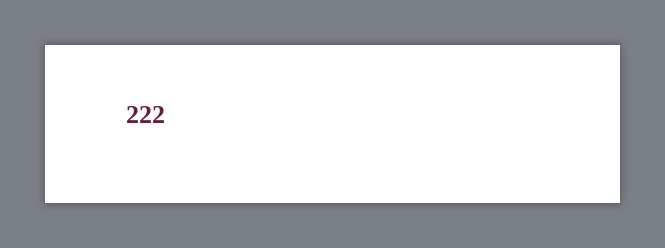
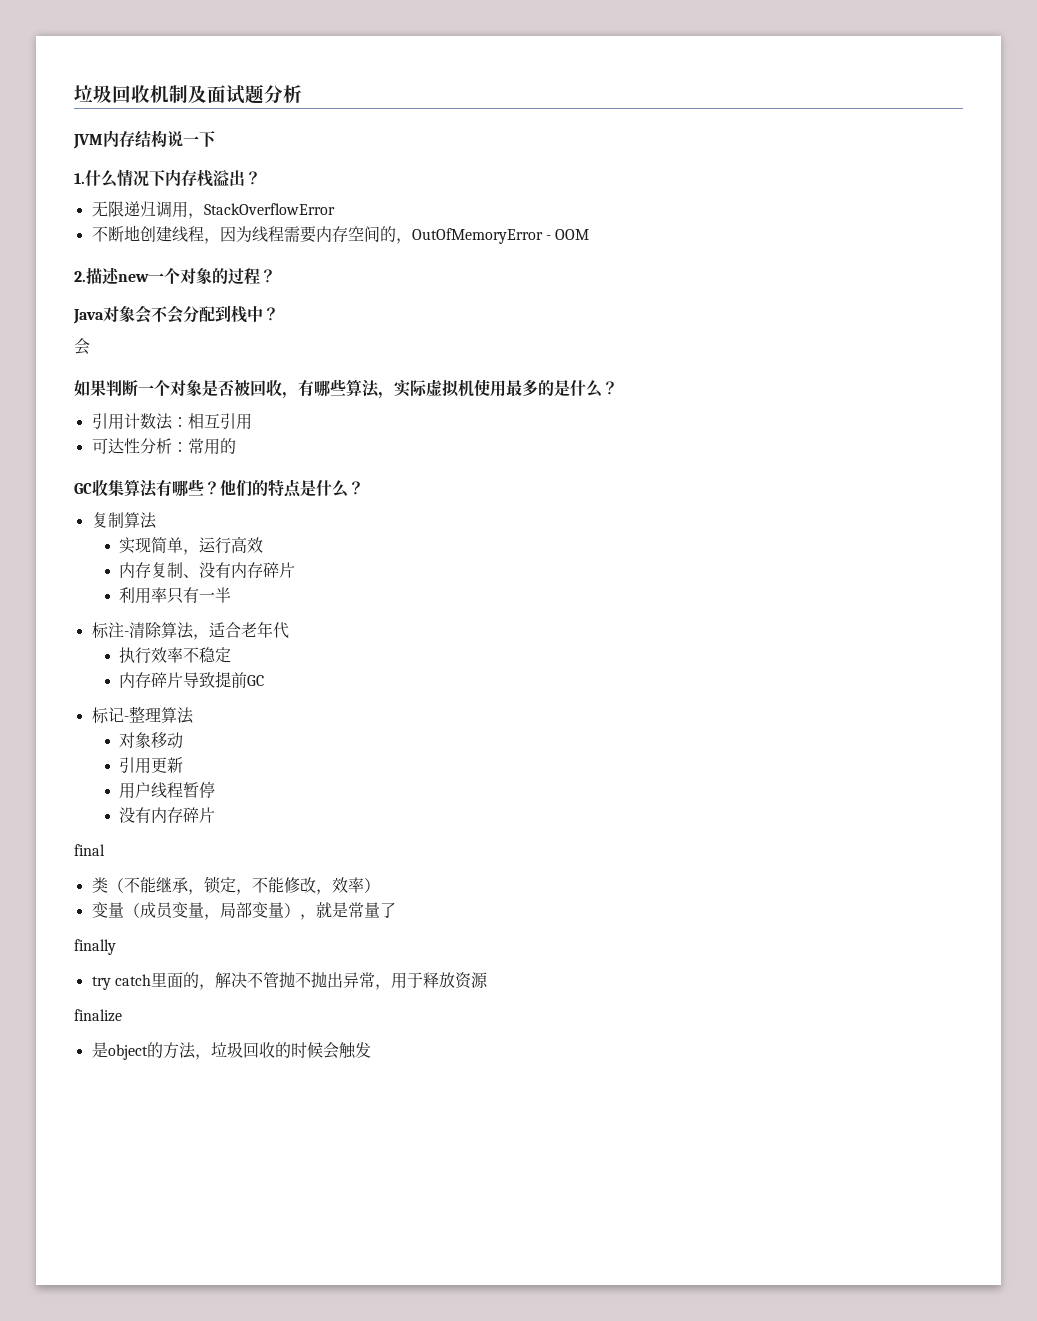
[126,106,165,123] 222 -> [74,84,302,104] [73,130,216,149] [74,169,261,187] [91,201,335,219] [91,225,590,244] [74,267,276,285] [73,305,279,324] [74,338,90,355] [74,379,618,399] [91,413,252,430] [91,438,236,455] [74,479,364,498] [91,512,157,529] [118,536,263,555] [118,562,295,578] [118,587,231,604] [91,621,289,640] [118,647,231,664] [118,671,264,688] [91,706,194,724] [118,732,183,749] [118,757,183,774] [118,781,215,799] [118,807,215,823] [74,844,105,856] [91,876,380,895] [91,902,396,920] [74,939,116,955] [91,972,488,990] [74,1009,122,1022] [91,1042,371,1060] 垃圾回收机制及面试题分析 // JVM内存结构说一下 // 1.什么情况下内存栈溢出？ // 无限递归调用，StackOverflowError // 不断地创建线程，因为线程需要内存空间的，OutOfMemoryError - OOM // 2.描述new一个对象的过程？ // Java对象会不会分配到栈中？ // 会 // 如果判断一个对象是否被回收，有哪些算法，实际虚拟机使用最多的是什么？ // 引用计数法：相互引用 // 可达性分析：常用的 // GC收集算法有哪些？他们的特点是什么？ // 复制算法 // 实现简单，运行高效 // 内存复制、没有内存碎片 // 利用率只有一半 // 标注-清除算法，适合老年代 // 执行效率不稳定 // 内存碎片导致提前GC // 标记-整理算法 // 对象移动 // 引用更新 // 用户线程暂停 // 没有内存碎片 // final // 类（不能继承，锁定，不能修改，效率） // 变量（成员变量，局部变量），就是常量了 // finally // try catch里面的，解决不管抛不抛出异常，用于释放资源 // finalize // 是object的方法，垃圾回收的时候会触发

